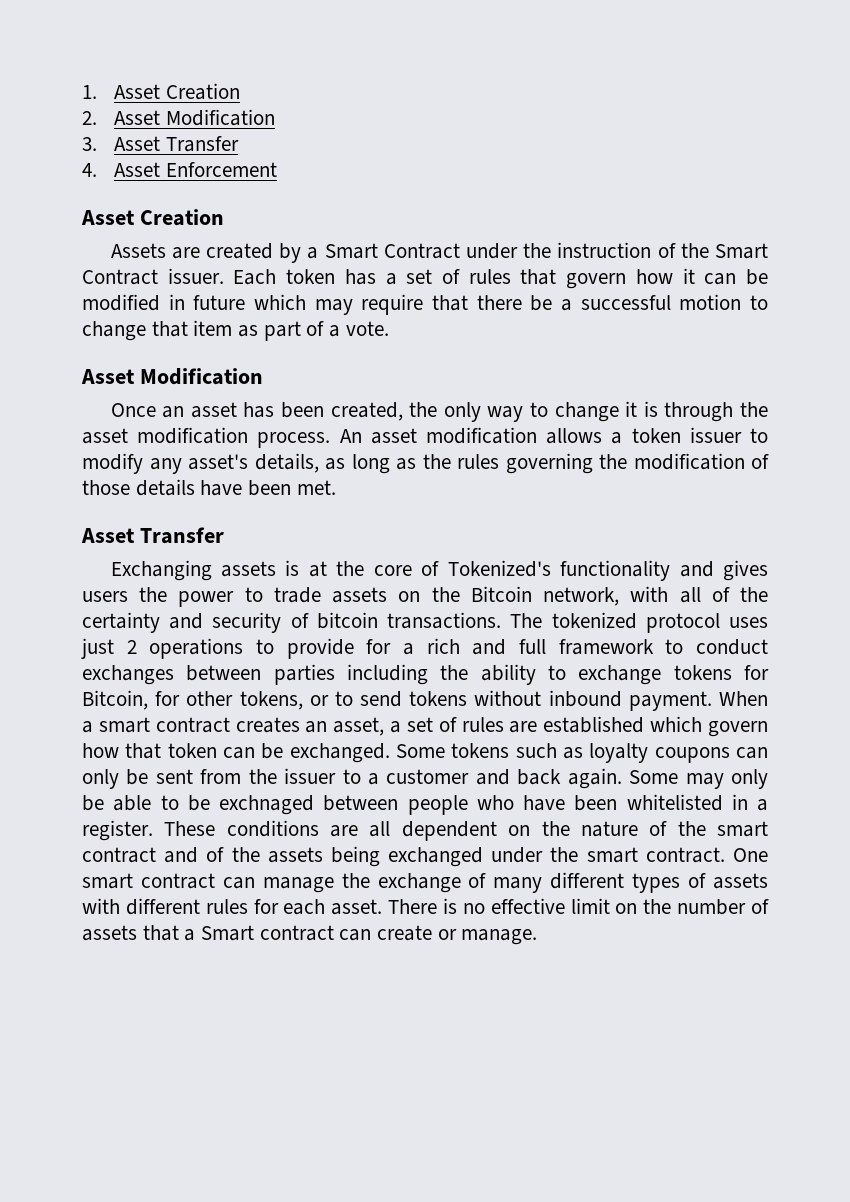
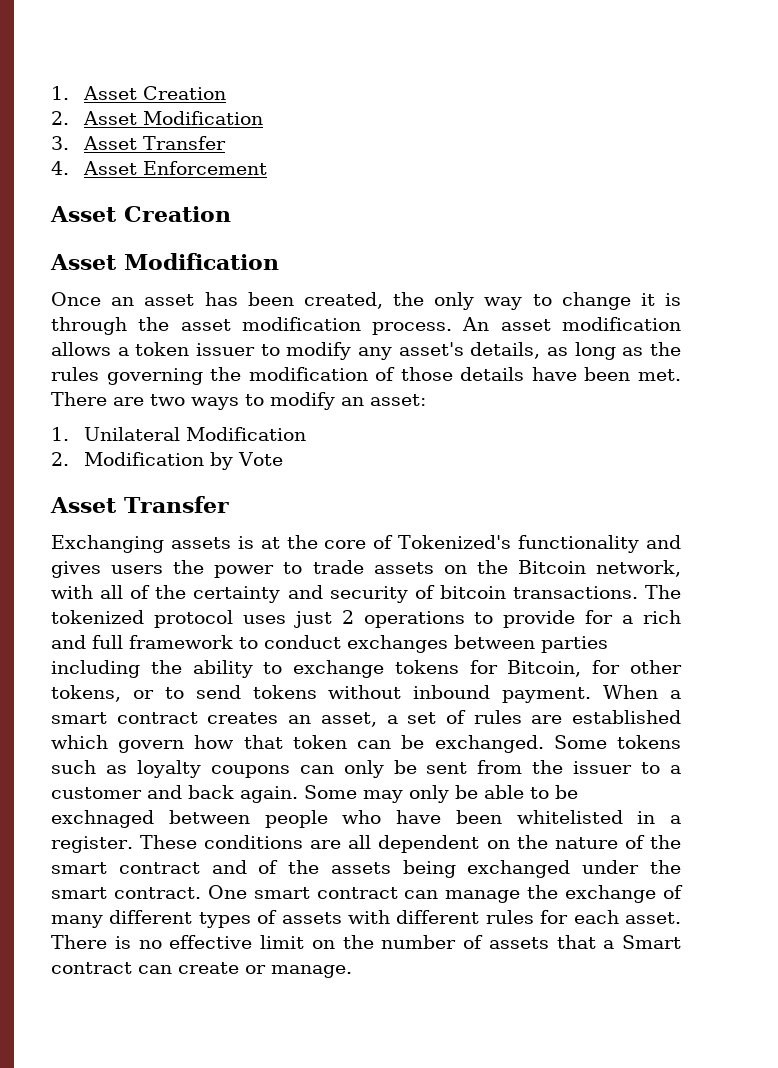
[110,242,769,263] [82,268,768,289] [82,294,768,315] [82,320,389,341] // Assets are created by a Smart Contract under the instruction of the Smart Contract issuer. Each token has a set of rules that govern how it can be modified in future which may require that there be a successful motion to change that item as part of a vote. -> (231, 214) none
(336, 487) none -> [51,392,426,410] [51,427,306,441] [51,452,283,470] There are two ways to modify an asset: // 1. Unilateral Modification // 2. Modification by Vote

